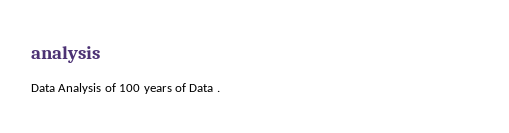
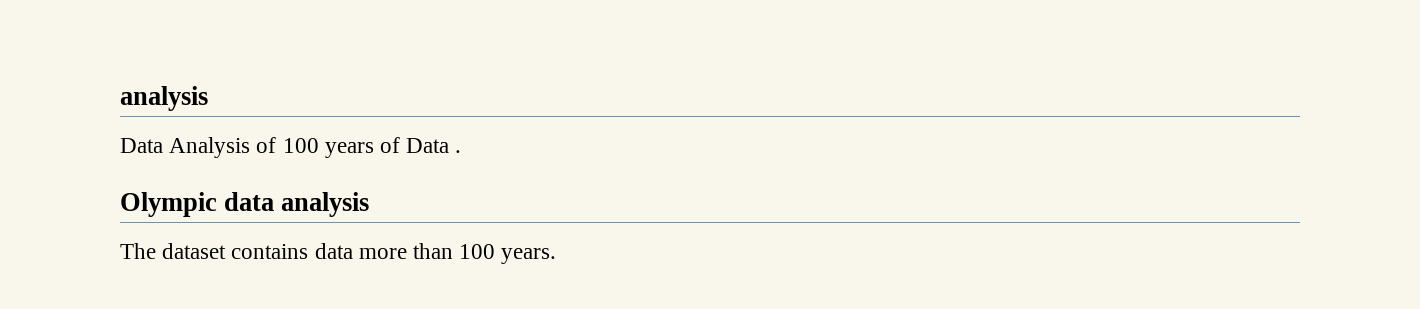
(220, 91) none -> [120,192,370,217] [120,243,557,264] // Olympic data analysis // The dataset contains data more than 100 years.

